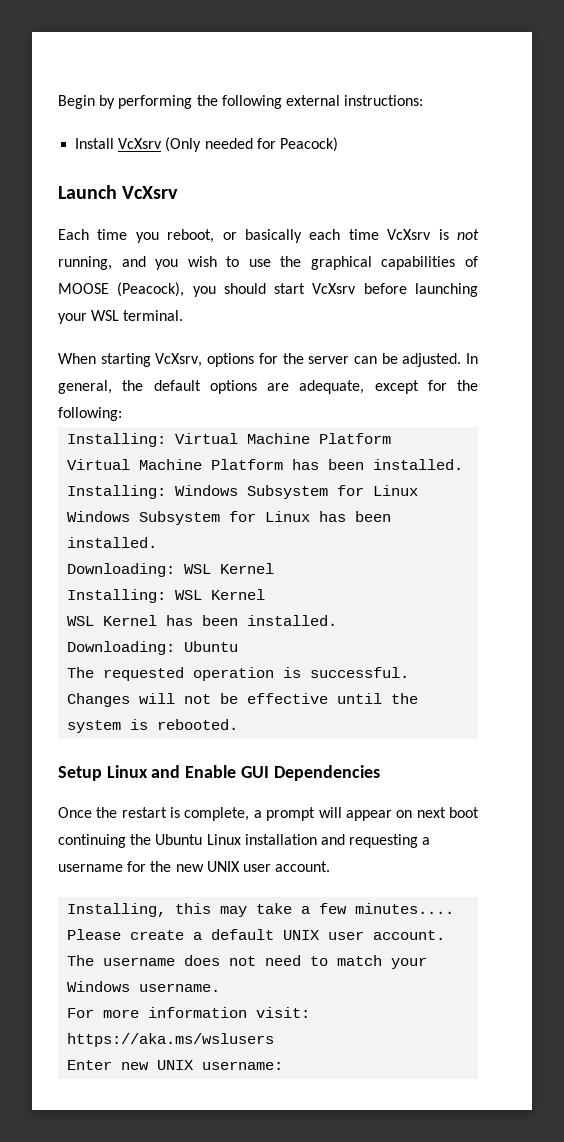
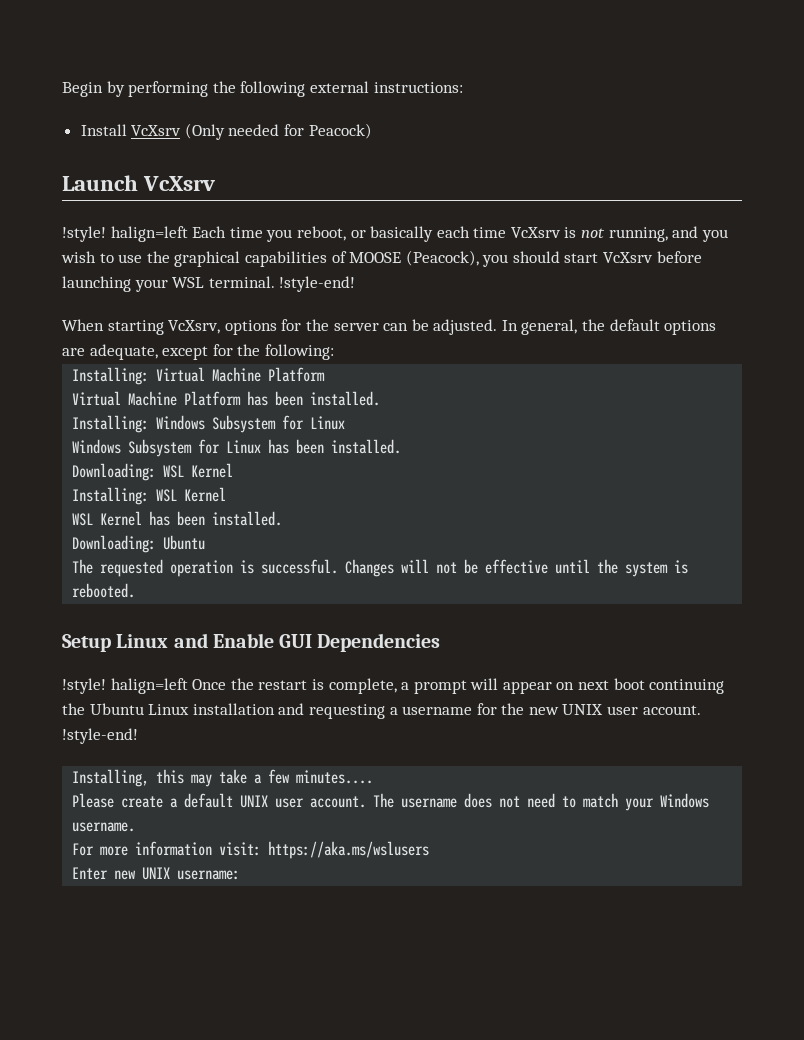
(179, 192) none -> [62,226,188,242] !style! halign=left
(184, 315) none -> [279,276,356,292] !style-end!
(380, 773) none -> [62,678,188,694] !style! halign=left
(331, 866) none -> [62,728,138,744] !style-end!

